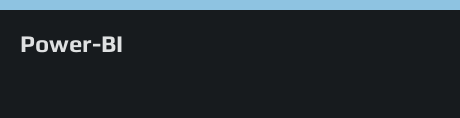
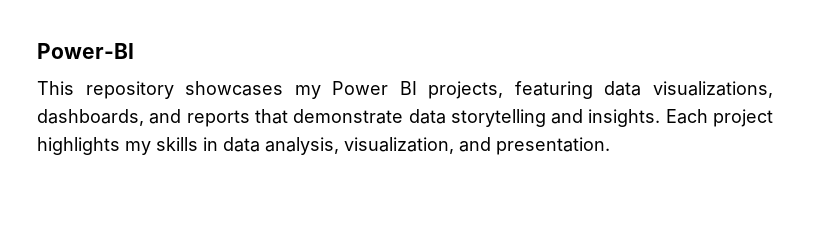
(123, 44) none -> [37,81,773,99] [37,109,773,127] [37,137,610,155] // This repository showcases my Power BI projects, featuring data visualizations, dashboards, and reports that demonstrate data storytelling and insights. Each project highlights my skills in data analysis, visualization, and presentation.

